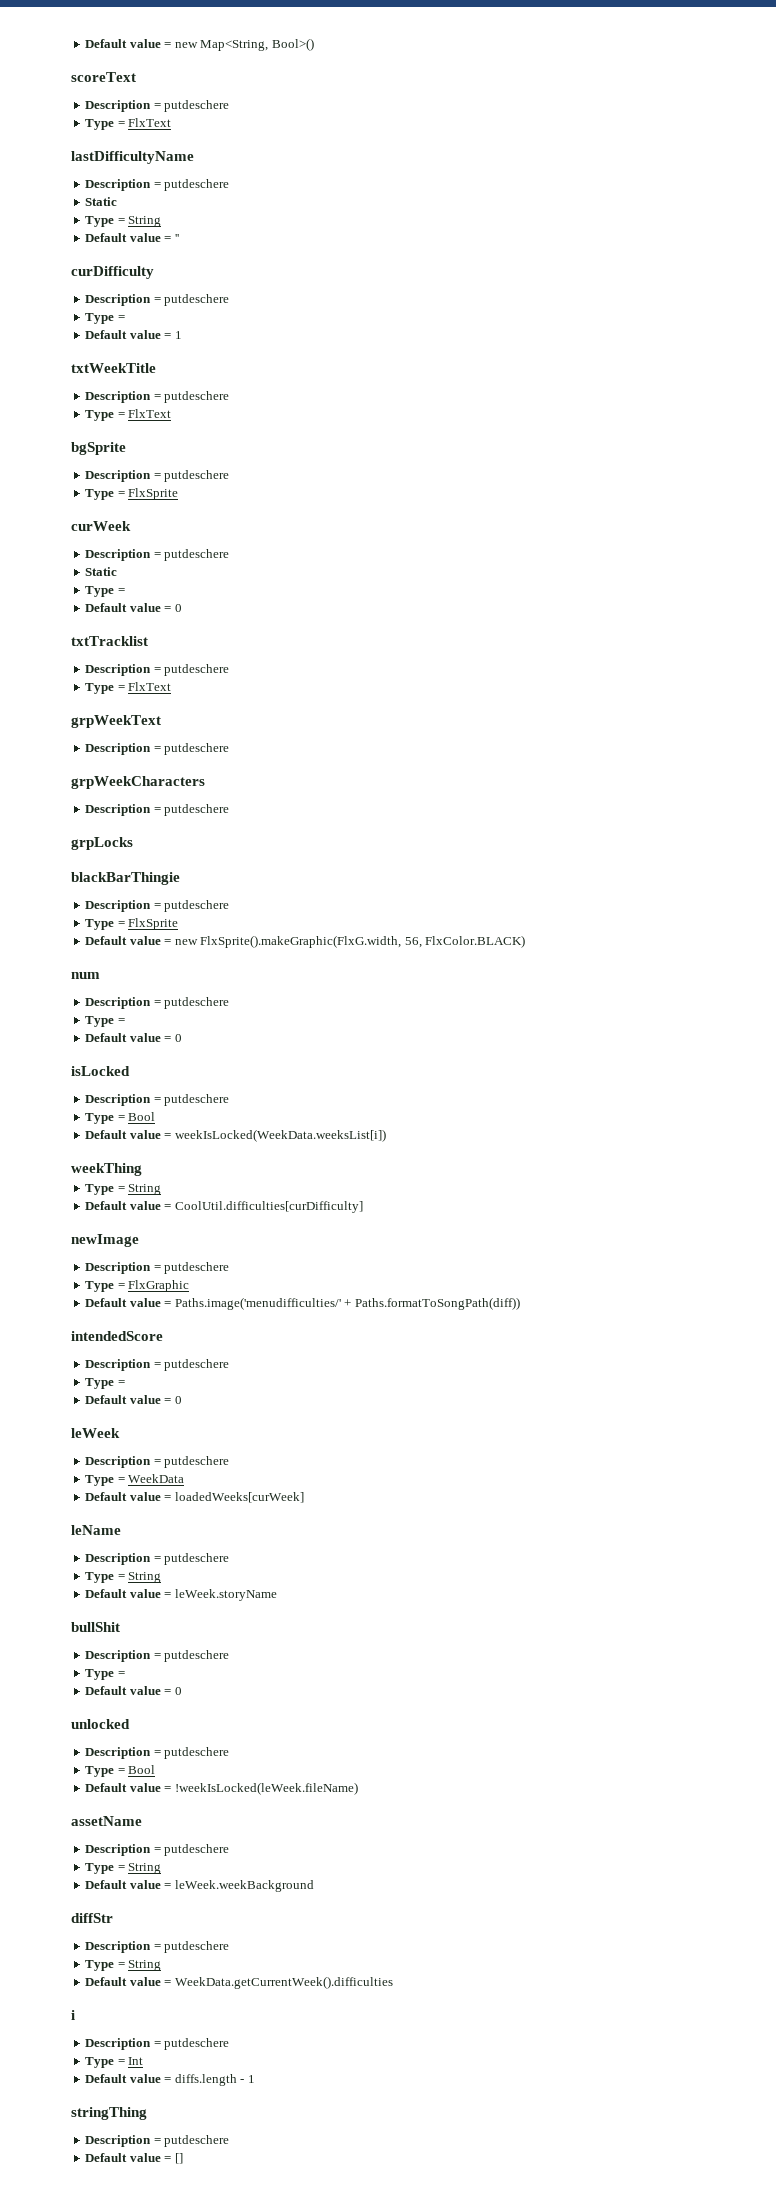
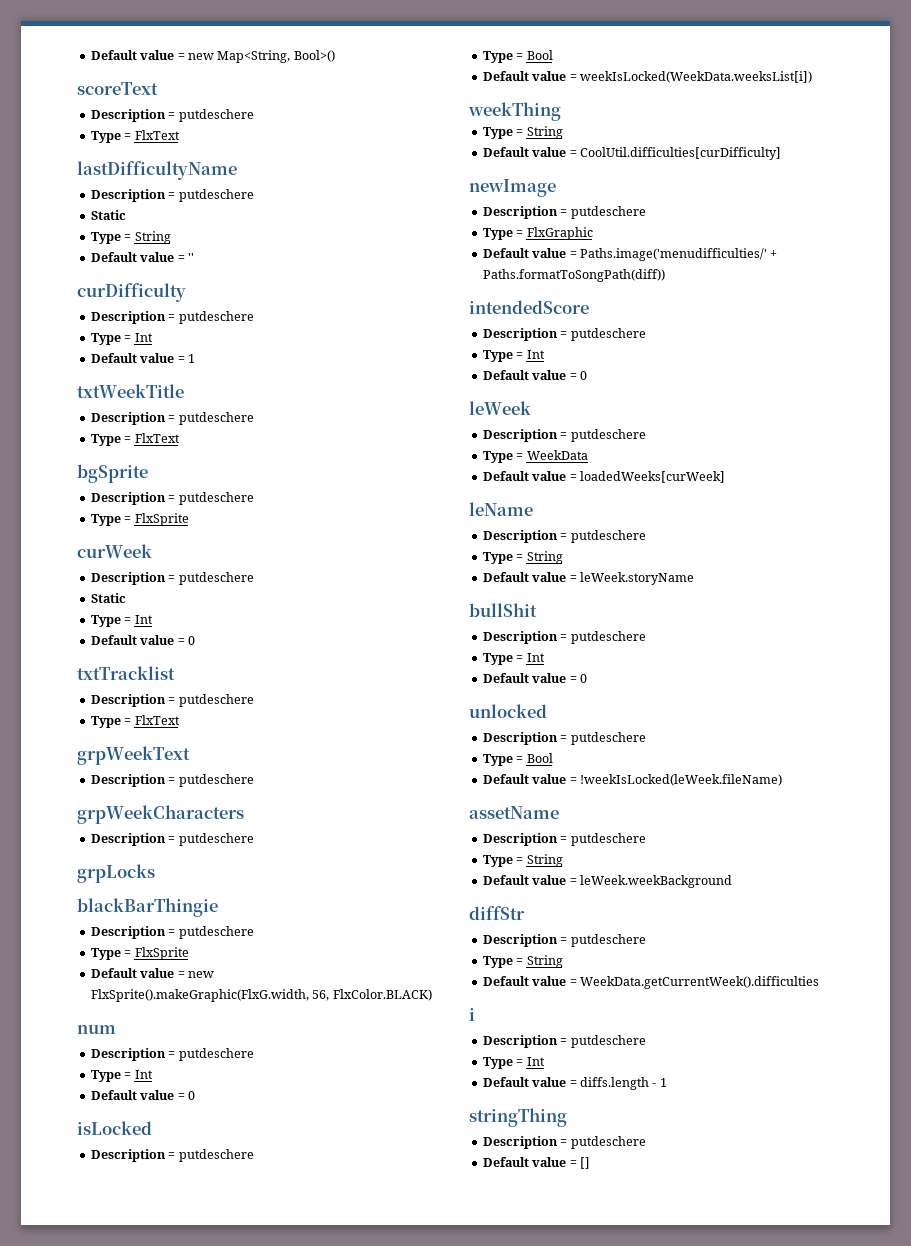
(125, 318) none -> [134,333,153,342] Int
(125, 591) none -> [134,615,153,624] Int
(125, 1021) none -> [134,1070,153,1079] Int
(125, 1383) none -> [526,350,545,359] Int
(125, 1674) none -> [526,653,545,662] Int

